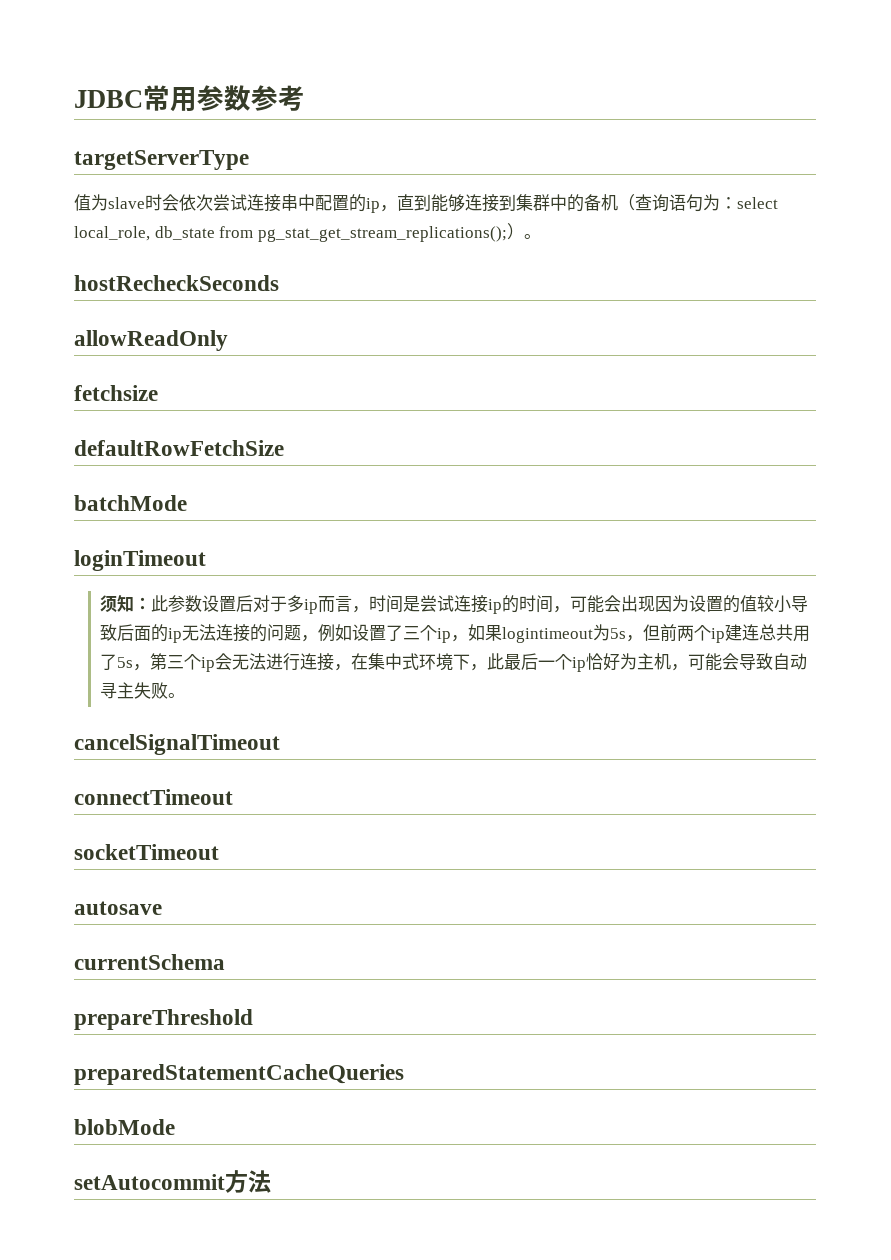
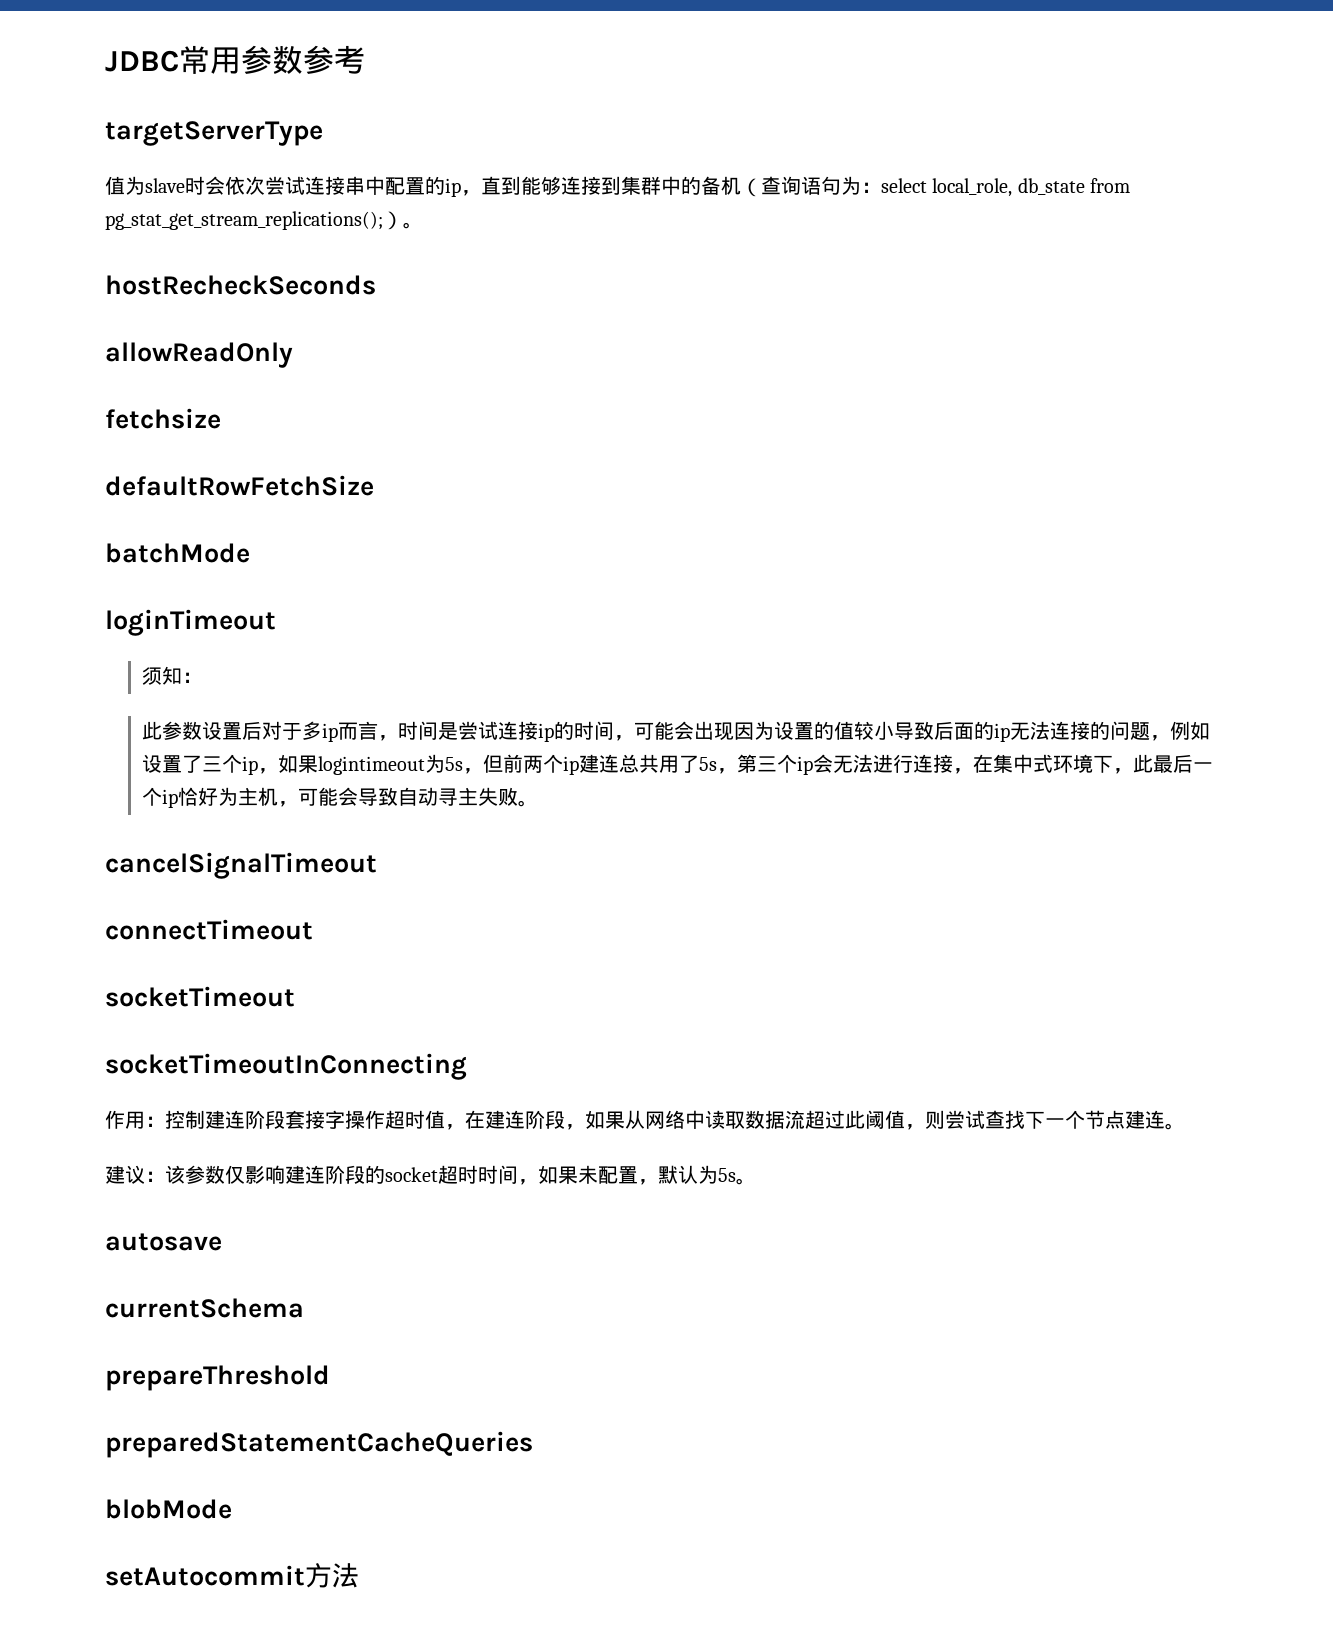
(151, 603) none -> (202, 677) //
(219, 852) none -> [105,1053,467,1080] [105,1110,1185,1130] [105,1165,756,1185] // socketTimeoutInConnecting // 作用：控制建连阶段套接字操作超时值，在建连阶段，如果从网络中读取数据流超过此阈值，则尝试查找下一个节点建连。 // 建议：该参数仅影响建连阶段的socket超时时间，如果未配置，默认为5s。

